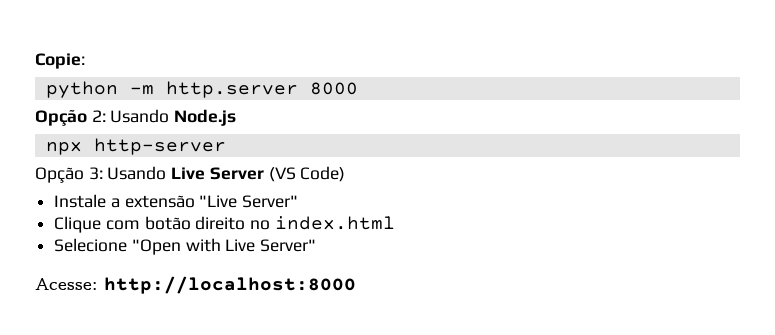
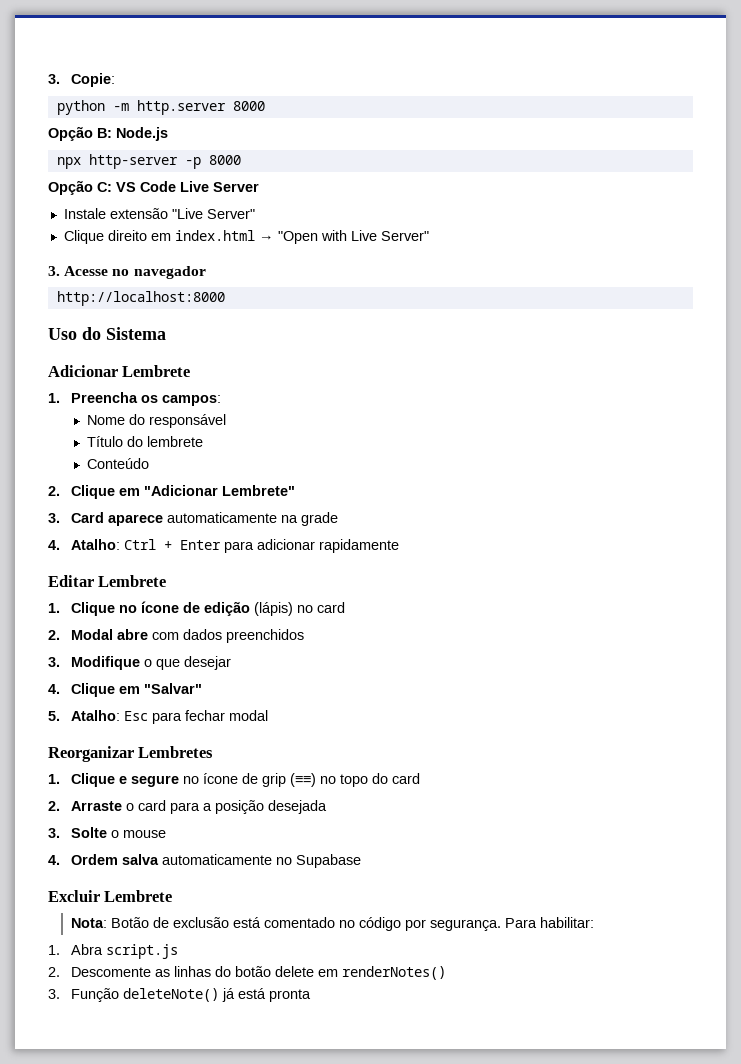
(35, 61) none -> [48,74,60,84] 3.
[91,109,170,123] 2: Usando -> [97,128,112,138] B:
[35,166,167,183] // Opção 3: Usando -> [184,155,241,169] [48,180,176,195] -p 8000 // Opção C: VS Code
[268,166,346,182] (VS Code) -> (259, 187) none
[110,198,120,208] a -> (106, 213) none
[105,216,271,230] com botão direito no -> [107,230,171,241] direito em
[54,238,128,252] // Selecione -> [258,235,274,241] →
[35,276,356,294] Acesse: http://localhost:8000 -> [48,266,206,279] [56,291,225,306] [48,327,166,340] [48,365,191,377] [48,392,221,406] [86,414,226,428] [86,436,203,447] [86,458,149,469] [48,485,295,499] [48,512,338,526] [48,539,399,553] [48,575,167,587] [48,601,345,616] [48,629,304,643] [48,656,231,670] [48,683,202,697] [48,710,268,724] [48,746,214,762] [48,773,420,787] [48,800,327,814] [48,827,166,838] [48,854,361,868] [48,890,173,902] [70,917,594,931] [48,944,178,959] [48,966,446,980] [48,988,311,1002] 3. Acesse no navegador // http://localhost:8000 // Uso do Sistema // Adicionar Lembrete // 1. Preencha os campos: // Nome do responsável // Título do lembrete // Conteúdo // 2. Clique em "Adicionar Lembrete" // 3. Card aparece automaticamente na grade // 4. Atalho: Ctrl + Enter para adicionar rapidamente // Editar Lembrete // 1. Clique no ícone de edição (lápis) no card // 2. Modal abre com dados preenchidos // 3. Modifique o que desejar // 4. Clique em "Salvar" // 5. Atalho: Esc para fechar modal // Reorganizar Lembretes // 1. Clique e segure no ícone de grip (≡≡) no topo do card // 2. Arraste o card para a posição desejada // 3. Solte o mouse // 4. Ordem salva automaticamente no Supabase // Excluir Lembrete // Nota: Botão de exclusão está comentado no código por segurança. Para habilitar: // 1. Abra script.js // 2. Descomente as linhas do botão delete em renderNotes() // 3. Função deleteNote() já está pronta

